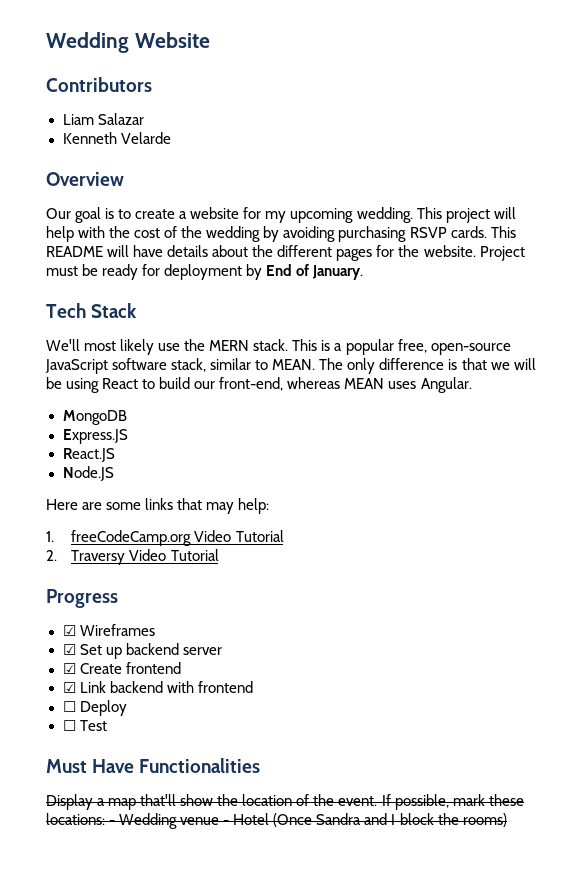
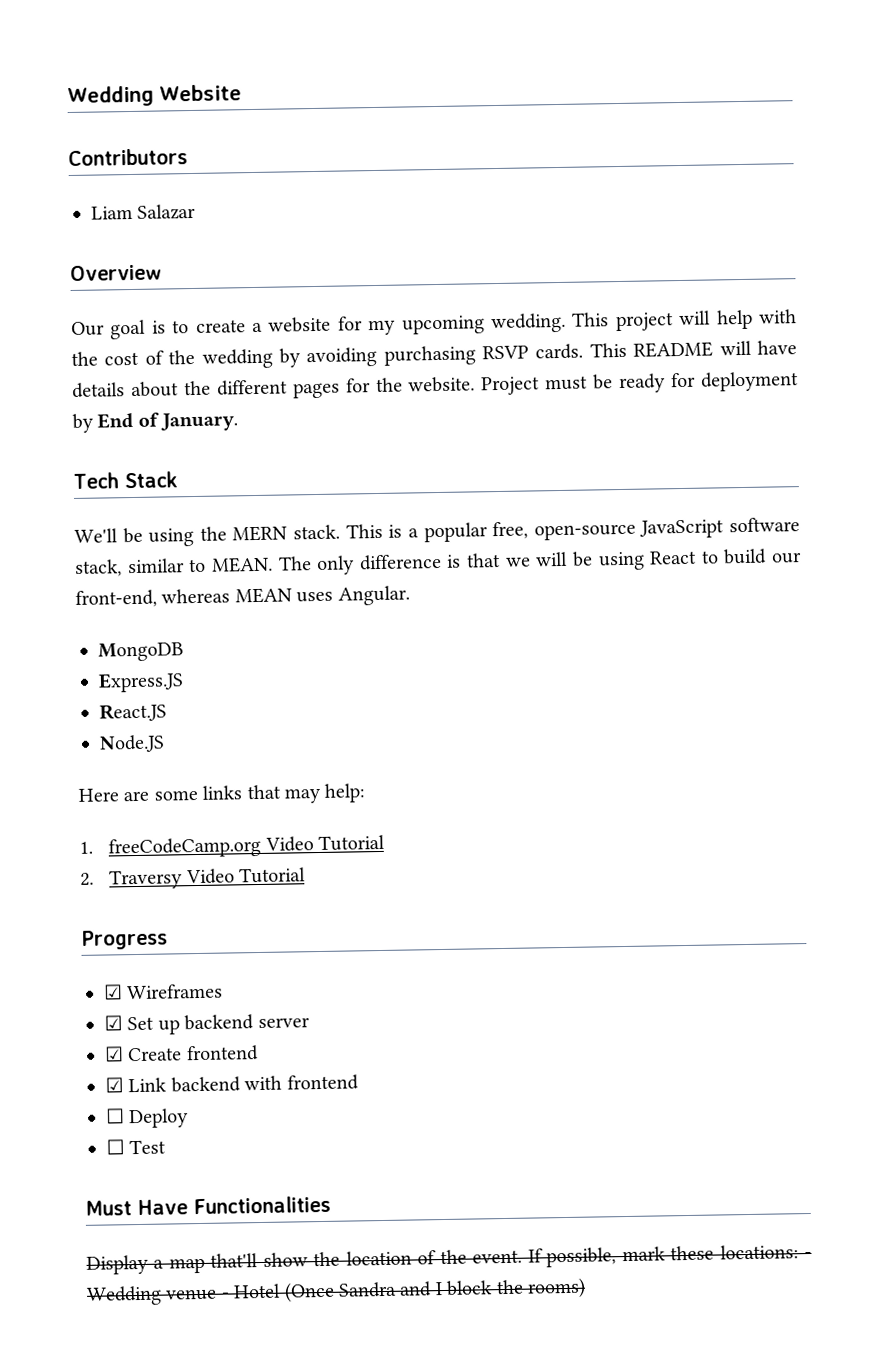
[62,132,171,144] // Kenneth Velarde -> (197, 211) none
[84,339,181,355] most likely use -> [122,527,195,547] be using

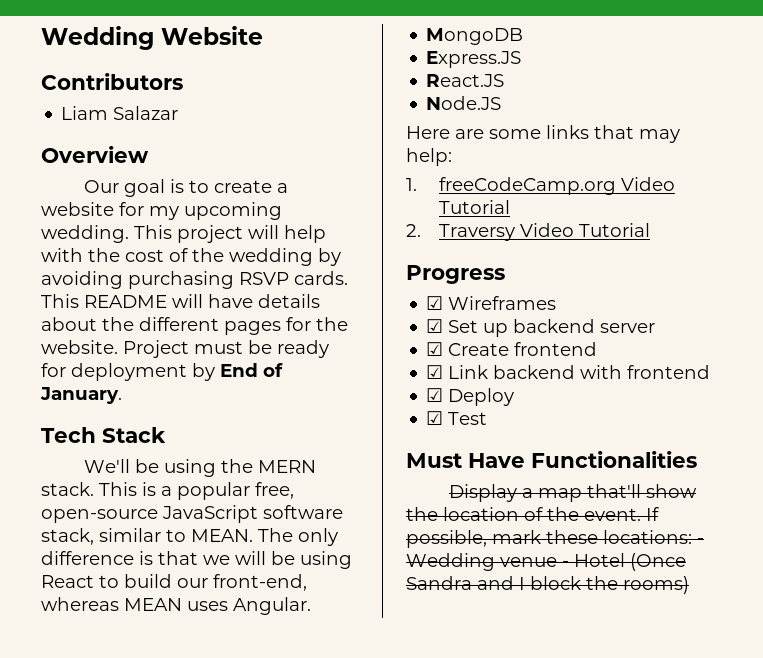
[106,1108,125,1124] ☐ -> [426,388,444,402] ☑
[106,1139,125,1155] ☐ -> [426,411,444,425] ☑

